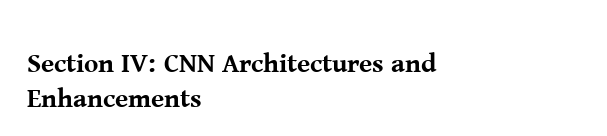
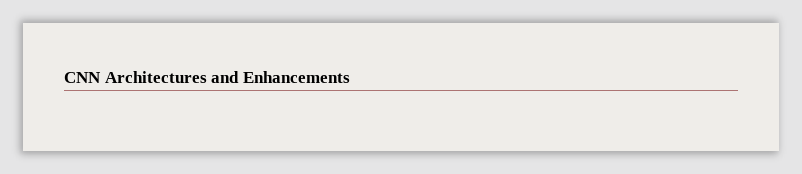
[27,54,157,72] Section IV: -> (64, 77) none

